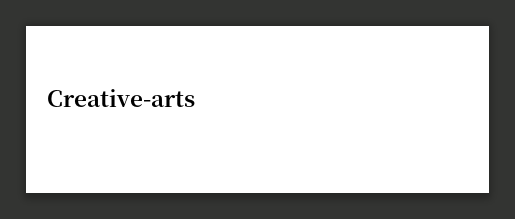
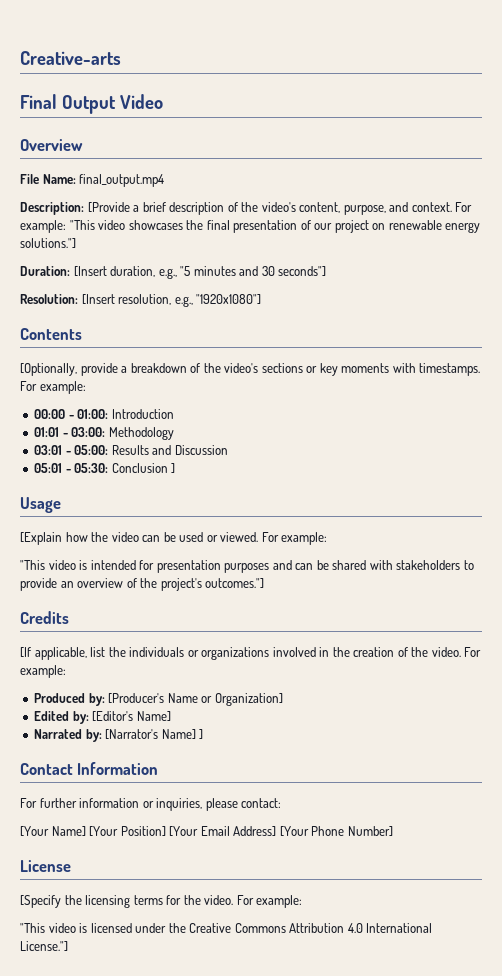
(195, 98) none -> [20,94,163,114] [20,139,83,151] [20,174,165,187] [20,202,473,215] [20,220,481,233] [20,238,76,248] [20,266,327,279] [20,294,262,307] [20,328,82,340] [20,363,481,376] [20,381,86,394] [34,409,174,419] [34,427,174,440] [34,445,228,455] [34,463,176,473] [20,497,61,513] [20,532,328,545] [20,560,474,573] [20,578,265,591] [20,611,69,624] [20,647,482,660] [20,665,66,678] [34,693,283,706] [34,711,171,724] [34,729,204,742] [20,762,159,775] [20,798,282,811] [20,826,393,836] [20,860,71,872] [20,895,303,908] [20,923,433,933] [20,941,68,951] // Final Output Video // Overview // File Name: final_output.mp4 // Description: [Provide a brief description of the video's content, purpose, and context. For example: "This video showcases the final presentation of our project on renewable energy solutions."] // Duration: [Insert duration, e.g., "5 minutes and 30 seconds"] // Resolution: [Insert resolution, e.g., "1920x1080"] // Contents // [Optionally, provide a breakdown of the video's sections or key moments with timestamps. For example: // 00:00 - 01:00: Introduction // 01:01 - 03:00: Methodology // 03:01 - 05:00: Results and Discussion // 05:01 - 05:30: Conclusion ] // Usage // [Explain how the video can be used or viewed. For example: // "This video is intended for presentation purposes and can be shared with stakeholders to provide an overview of the project's outcomes."] // Credits // [If applicable, list the individuals or organizations involved in the creation of the video. For example: // Produced by: [Producer's Name or Organization] // Edited by: [Editor's Name] // Narrated by: [Narrator's Name] ] // Contact Information // For further information or inquiries, please contact: // [Your Name] [Your Position] [Your Email Address] [Your Phone Number] // License // [Specify the licensing terms for the video. For example: // "This video is licensed under the Creative Commons Attribution 4.0 International License."]

